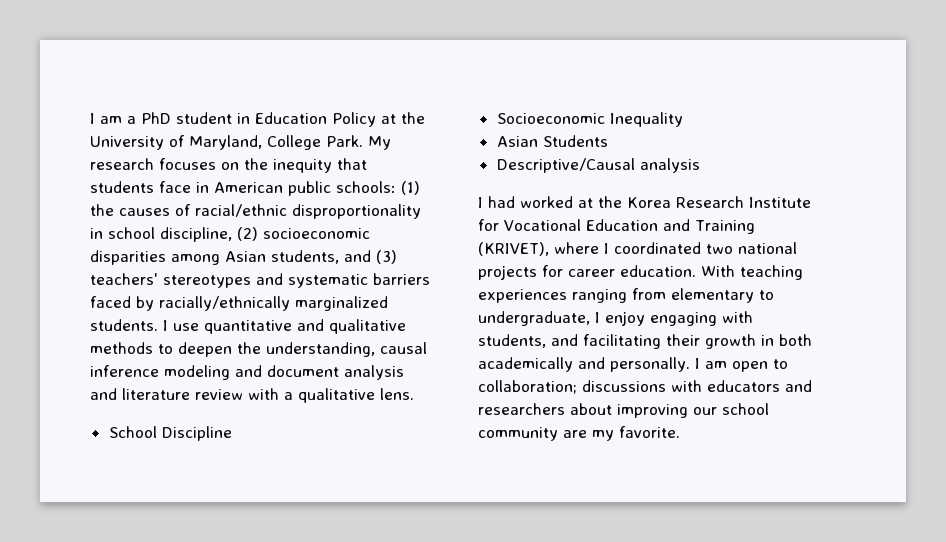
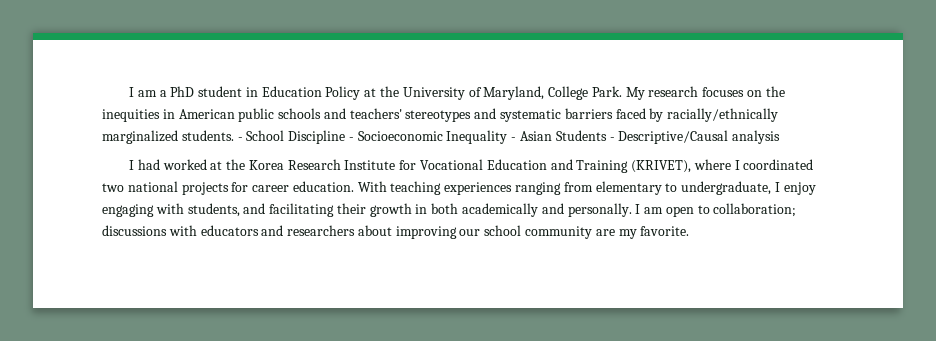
[273,158,367,173] [90,181,420,196] [90,204,421,219] [90,227,370,242] [90,250,397,265] inequity that students face in American public schools: (1) the causes of racial/ethnic disproportionality in school discipline, (2) socioeconomic disparities among Asian students, and (3) -> [102,108,346,122] inequities in American public schools and
[163,319,406,334] [90,342,427,357] [90,365,404,380] [90,388,414,403] I use quantitative and qualitative methods to deepen the understanding, causal inference modeling and document analysis and literature review with a qualitative lens. // -> [237,137,243,141] -
(232, 433) // -> [348,137,354,141] -
(683, 119) // -> [511,137,517,141] -
(608, 141) // -> [609,137,615,141] -

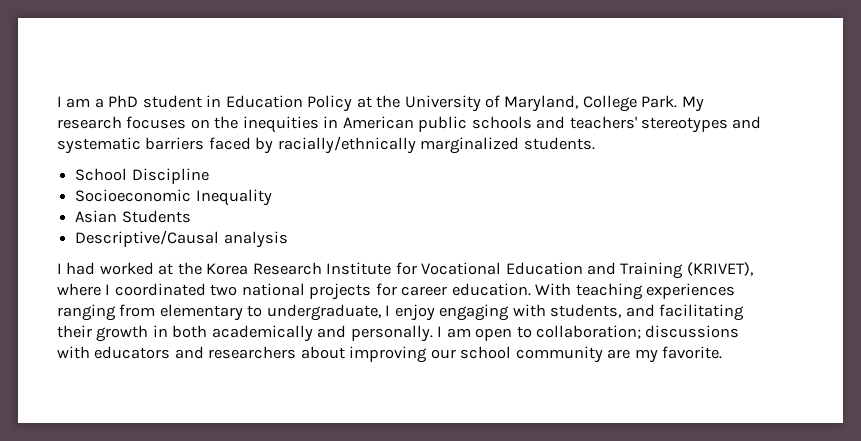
[237,137,243,141] - -> (595, 143) //
[348,137,354,141] - -> (209, 176) //
[511,137,517,141] - -> (272, 197) //
[609,137,615,141] - -> (191, 216) //

